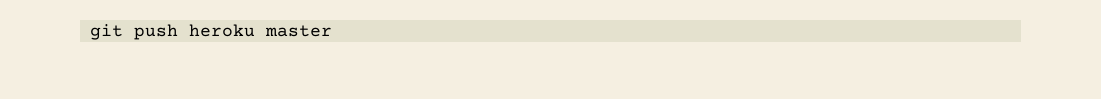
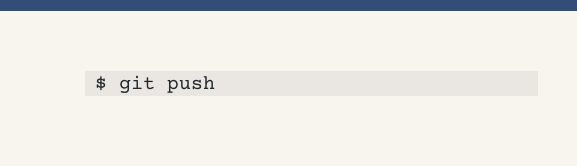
(89, 32) none -> [94,76,107,91] $
[188,24,332,37] heroku master -> (215, 84) none

